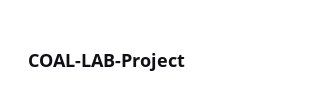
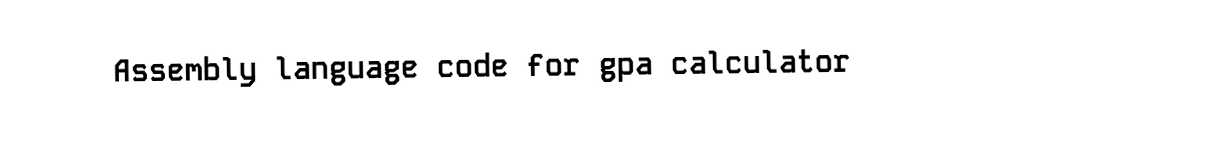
[28,53,185,71] COAL-LAB-Project -> [112,48,851,89] Assembly language code for gpa calculator

